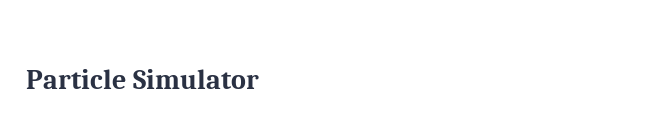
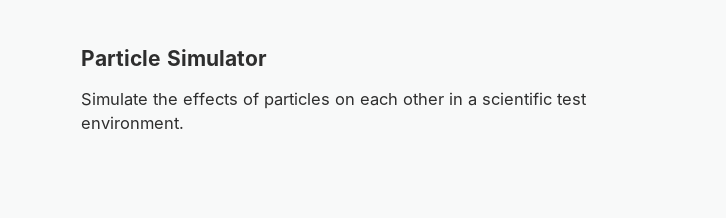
(260, 79) none -> [81,92,587,109] [81,116,184,129] // Simulate the effects of particles on each other in a scientific test environment.

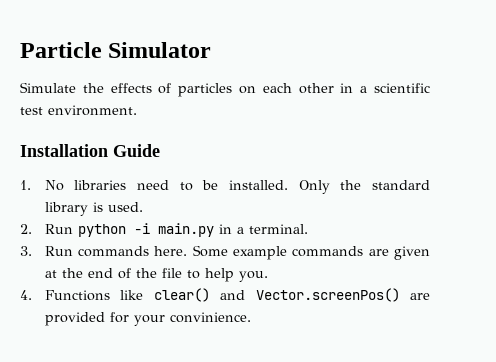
(184, 122) none -> [20,144,160,157] [20,180,431,194] [44,202,143,216] [20,223,308,237] [20,245,431,260] [44,268,268,282] [20,288,430,302] [44,312,251,326] // Installation Guide // 1. No libraries need to be installed. Only the standard library is used. // 2. Run python -i main.py in a terminal. // 3. Run commands here. Some example commands are given at the end of the file to help you. // 4. Functions like clear() and Vector.screenPos() are provided for your convinience.

